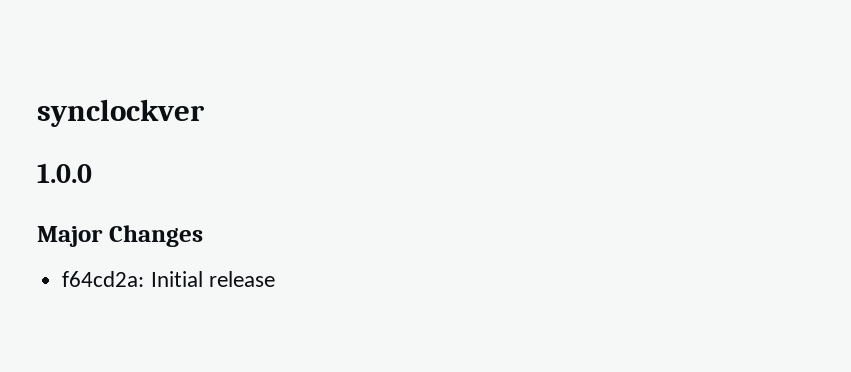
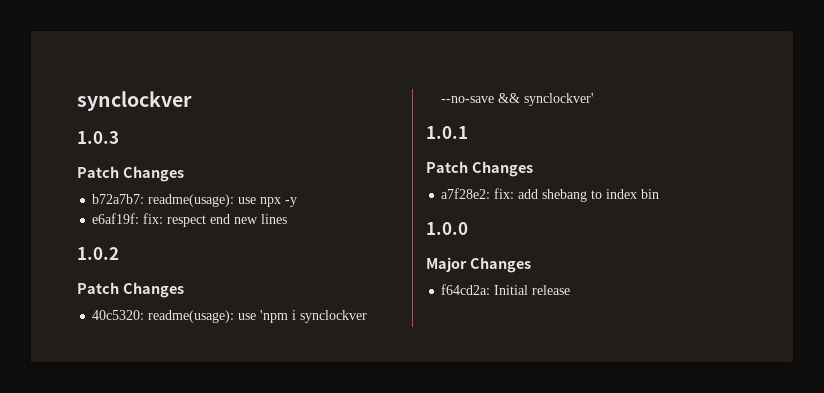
[37,99,205,127] synclockver -> [77,91,192,111] [77,131,119,144] [77,166,184,182] [92,194,298,207] [92,213,288,227] [77,247,119,260] [77,282,184,298] [92,310,368,323] [441,93,595,106] [426,126,468,139] [426,161,533,177] [441,188,660,202] synclockver // 1.0.3 // Patch Changes // b72a7b7: readme(usage): use npx -y // e6af19f: fix: respect end new lines // 1.0.2 // Patch Changes // 40c5320: readme(usage): use 'npm i synclockver --no-save && synclockver' // 1.0.1 // Patch Changes // a7f28e2: fix: add shebang to index bin

